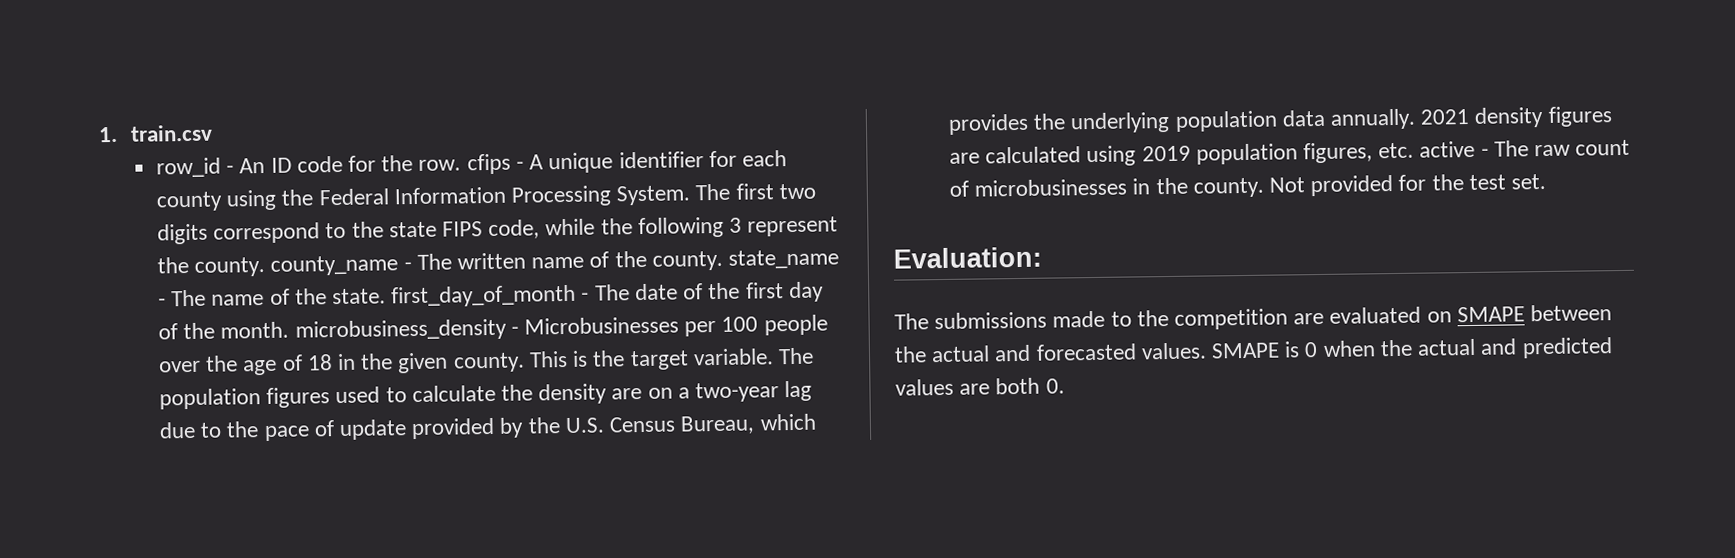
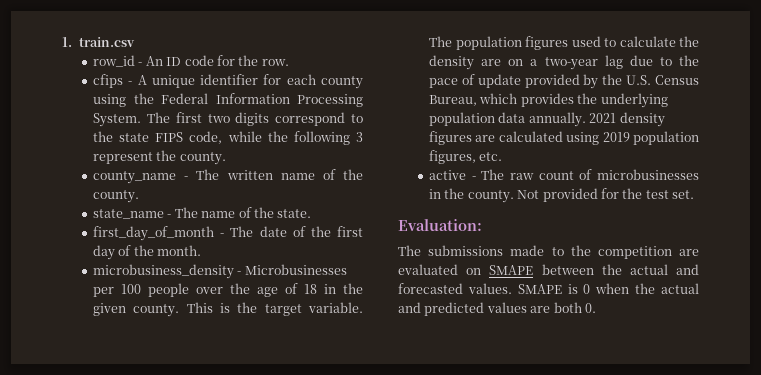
(462, 165) none -> (289, 62) //
(266, 266) none -> (226, 158) //
(723, 260) none -> (140, 196) //
(387, 296) none -> (312, 213) //
(290, 330) none -> (202, 250) //
(1415, 150) none -> (503, 156) //

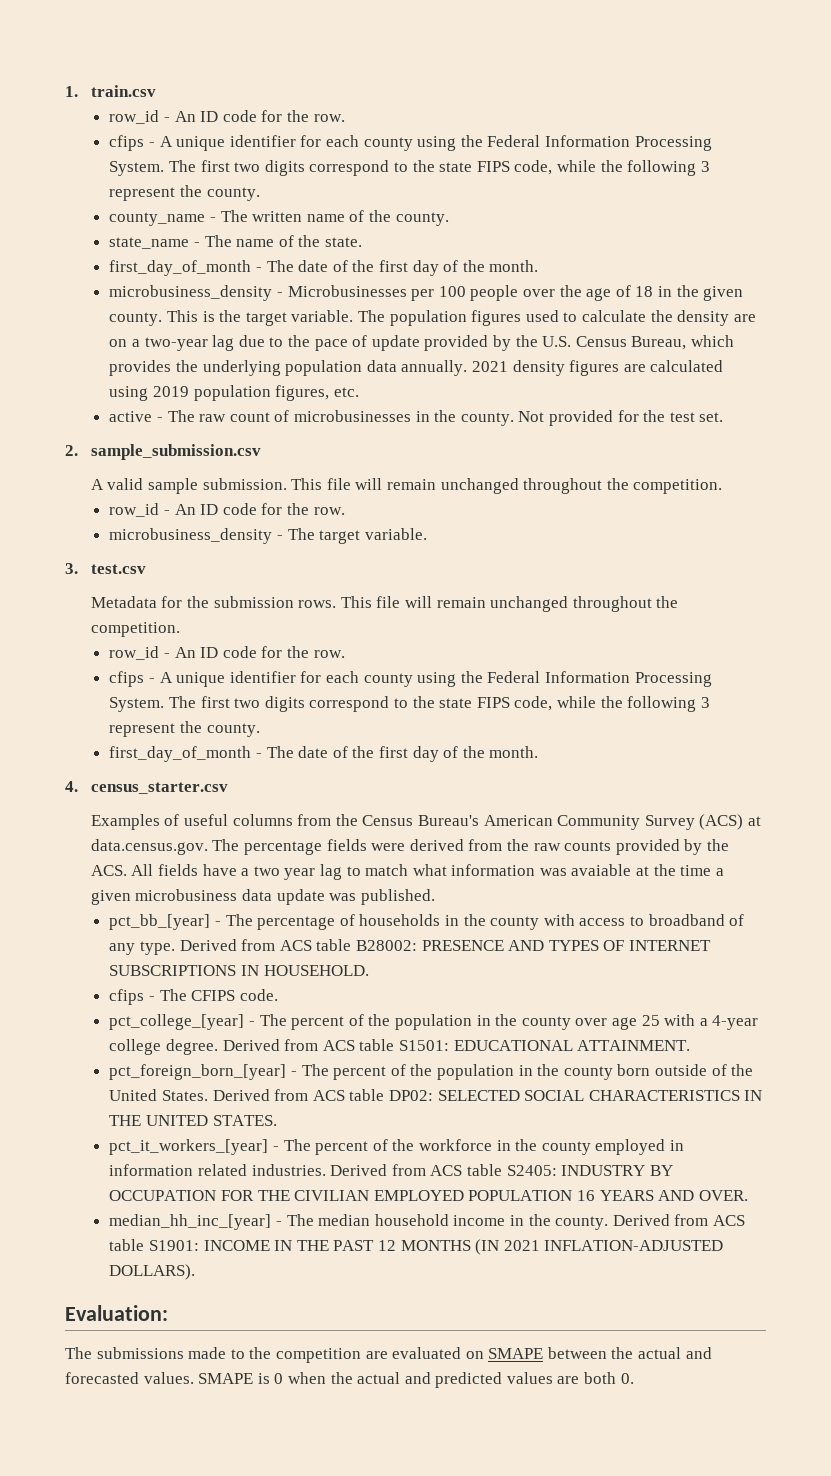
(695, 194) none -> [65,444,261,460] [90,478,723,494] [109,503,345,517] [109,528,427,544] [65,563,146,574] [90,596,679,612] [90,622,180,637] [109,646,345,660] [109,671,712,687] [109,696,710,712] [109,721,260,737] [109,746,539,762] [65,781,228,794] [90,814,761,830] [90,839,729,855] [90,864,724,880] [90,889,435,905] [109,914,745,930] [109,939,711,955] [109,965,369,976] [109,989,278,1005] [109,1014,759,1030] [109,1039,691,1055] [109,1064,754,1080] [109,1089,763,1101] [109,1115,277,1126] [109,1139,684,1155] [109,1164,673,1176] [109,1190,748,1201] [109,1214,745,1230] [109,1239,724,1255] [109,1264,196,1280] // 2. sample_submission.csv // A valid sample submission. This file will remain unchanged throughout the competition. // row_id - An ID code for the row. // microbusiness_density - The target variable. // 3. test.csv // Metadata for the submission rows. This file will remain unchanged throughout the competition. // row_id - An ID code for the row. // cfips - A unique identifier for each county using the Federal Information Processing System. The first two digits correspond to the state FIPS code, while the following 3 represent the county. // first_day_of_month - The date of the first day of the month. // 4. census_starter.csv // Examples of useful columns from the Census Bureau's American Community Survey (ACS) at data.census.gov. The percentage fields were derived from the raw counts provided by the ACS. All fields have a two year lag to match what information was avaiable at the time a given microbusiness data update was published. // pct_bb_[year] - The percentage of households in the county with access to broadband of any type. Derived from ACS table B28002: PRESENCE AND TYPES OF INTERNET SUBSCRIPTIONS IN HOUSEHOLD. // cfips - The CFIPS code. // pct_college_[year] - The percent of the population in the county over age 25 with a 4-year college degree. Derived from ACS table S1501: EDUCATIONAL ATTAINMENT. // pct_foreign_born_[year] - The percent of the population in the county born outside of the United States. Derived from ACS table DP02: SELECTED SOCIAL CHARACTERISTICS IN THE UNITED STATES. // pct_it_workers_[year] - The percent of the workforce in the county employed in information related industries. Derived from ACS table S2405: INDUSTRY BY OCCUPATION FOR THE CIVILIAN EMPLOYED POPULATION 16 YEARS AND OVER. // median_hh_inc_[year] - The median household income in the county. Derived from ACS table S1901: INCOME IN THE PAST 12 MONTHS (IN 2021 INFLATION-ADJUSTED DOLLARS).

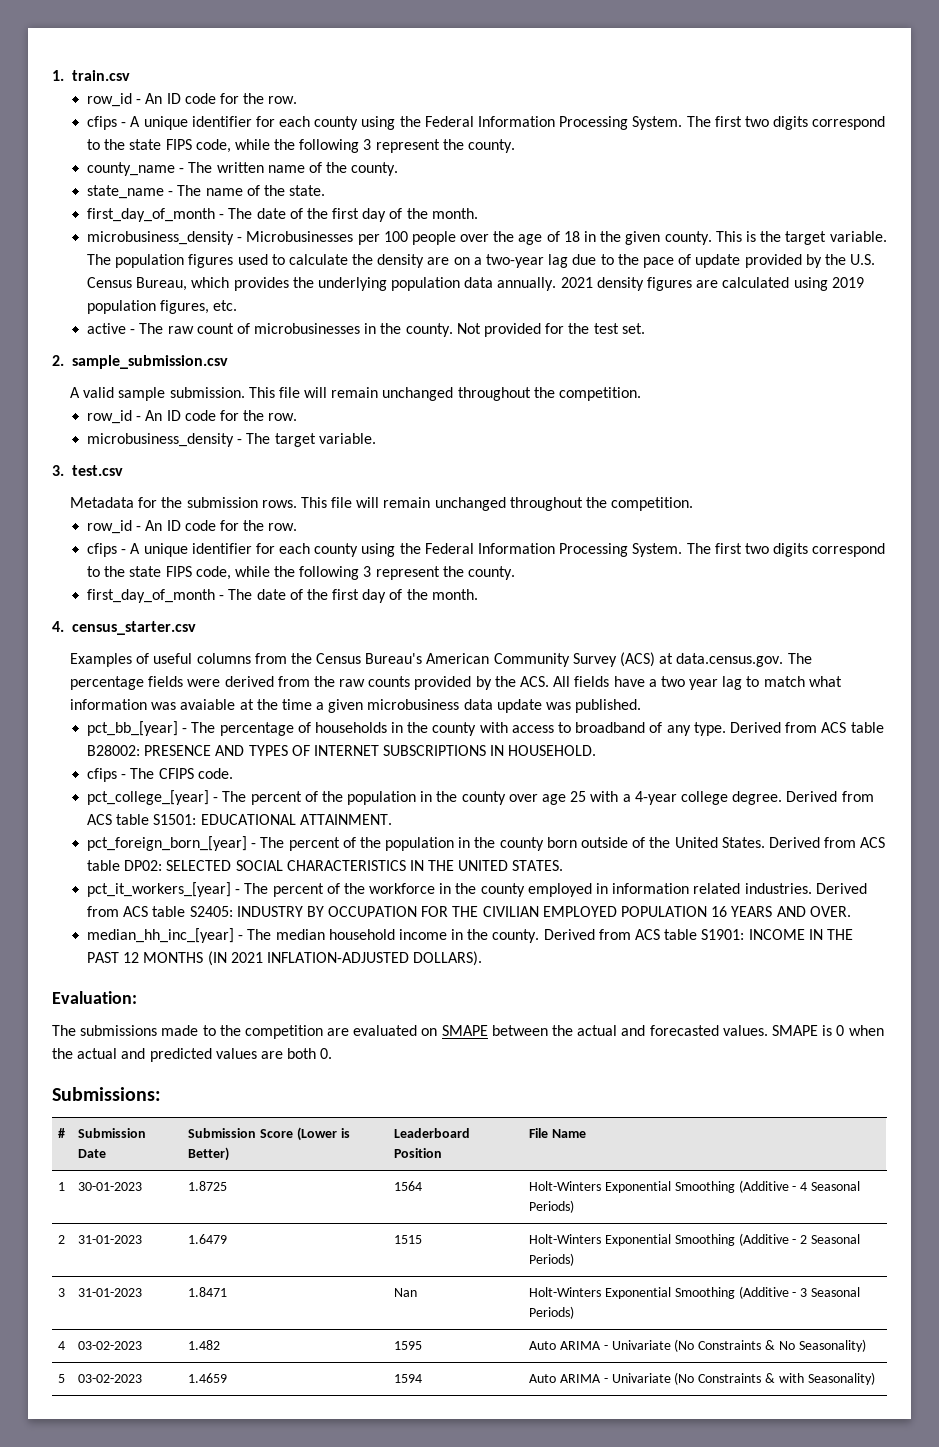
(634, 1378) none -> [52,1087,161,1101] [58,1128,66,1138] [78,1128,147,1138] [78,1149,107,1158] [188,1127,350,1141] [188,1147,230,1161] [394,1128,471,1138] [394,1148,443,1158] [529,1128,587,1138] [58,1182,66,1191] [78,1182,143,1191] [188,1181,228,1191] [394,1181,423,1191] [529,1180,860,1193] [529,1200,575,1213] [58,1235,66,1244] [78,1235,143,1244] [188,1234,228,1244] [394,1235,423,1244] [529,1233,860,1246] [529,1253,575,1266] [58,1288,66,1297] [78,1288,143,1297] [188,1287,228,1297] [394,1288,418,1297] [529,1286,860,1299] [529,1306,575,1319] [58,1341,66,1350] [78,1341,143,1350] [188,1340,221,1350] [394,1341,423,1350] [529,1339,866,1352] [58,1374,66,1383] [78,1374,143,1383] [188,1373,228,1383] [394,1374,423,1383] [529,1372,875,1385] // Submissions: // # | Submission Date | Submission Score (Lower is Better) | Leaderboard Position | File Name // 1 | 30-01-2023 | 1.8725 | 1564 | Holt-Winters Exponential Smoothing (Additive - 4 Seasonal Periods) // 2 | 31-01-2023 | 1.6479 | 1515 | Holt-Winters Exponential Smoothing (Additive - 2 Seasonal Periods) // 3 | 31-01-2023 | 1.8471 | Nan | Holt-Winters Exponential Smoothing (Additive - 3 Seasonal Periods) // 4 | 03-02-2023 | 1.482 | 1595 | Auto ARIMA - Univariate (No Constraints & No Seasonality) // 5 | 03-02-2023 | 1.4659 | 1594 | Auto ARIMA - Univariate (No Constraints & with Seasonality)

